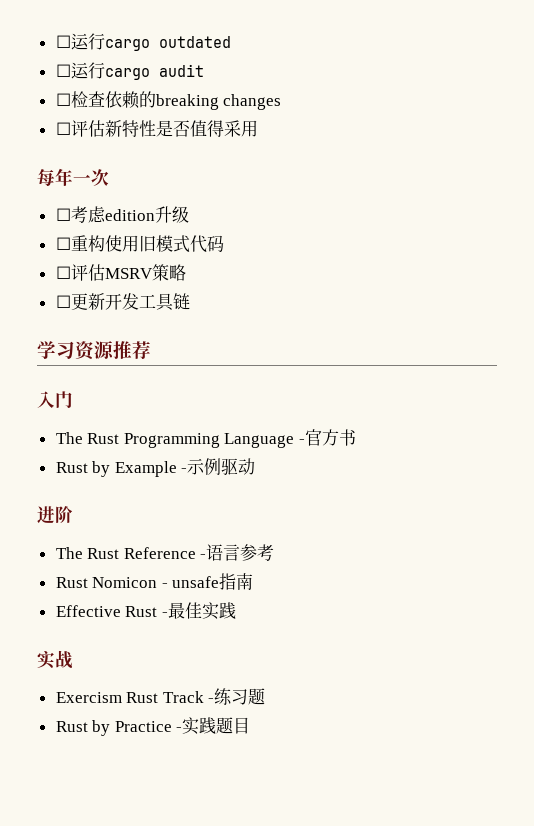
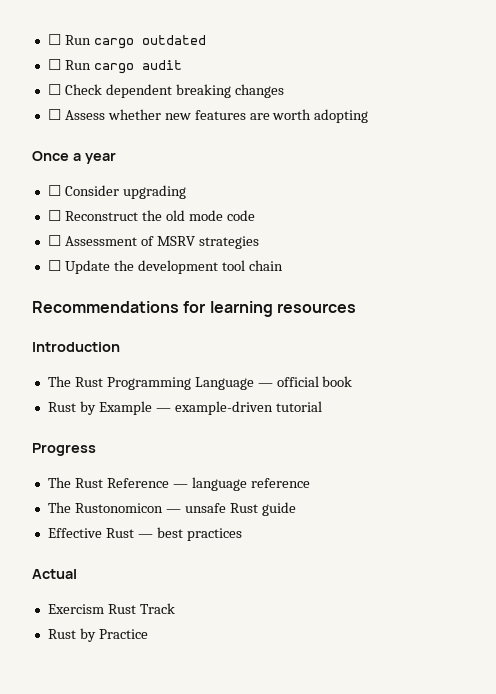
[55,33,105,50] ☐运行 -> [47,34,91,45] ☐ Run
[70,62,105,79] 运行 -> [64,60,91,70] Run
[70,91,156,109] 检查依赖的 -> [64,84,172,98] Check dependent
[70,120,258,138] [37,168,109,187] [55,206,189,223] [55,235,224,253] [55,264,186,281] [55,293,190,311] [37,341,151,360] [37,391,73,408] 评估新特性是否值得采用 // 每年一次 // ☐考虑edition升级 // ☐重构使用旧模式代码 // ☐评估MSRV策略 // ☐更新开发工具链 // 学习资源推荐 // 入门 -> [64,109,369,123] [32,151,116,164] [47,185,186,199] [47,210,255,221] [47,235,259,249] [47,260,283,274] [32,301,356,317] [32,342,120,352] Assess whether new features are worth adopting // Once a year // ☐ Consider upgrading // ☐ Reconstruct the old mode code // ☐ Assessment of MSRV strategies // ☐ Update the development tool chain // Recommendations for learning resources // Introduction
[299,429,357,446] -官方书 -> [257,376,353,387] — official book
[181,458,256,475] [37,506,73,524] -示例驱动 // 进阶 -> [155,401,322,415] [32,443,96,456] — example-driven tutorial // Progress
[200,544,275,561] [55,573,254,590] [55,602,236,620] [37,650,73,669] -语言参考 // Rust Nomicon - unsafe指南 // Effective Rust -最佳实践 // 实战 -> [172,477,310,491] [47,502,296,516] [47,527,242,541] [32,569,77,579] — language reference // The Rustonomicon — unsafe Rust guide // Effective Rust — best practices // Actual
[208,688,266,705] -练习题 -> (175, 608) none
[176,717,251,735] -实践题目 -> (148, 634) none

